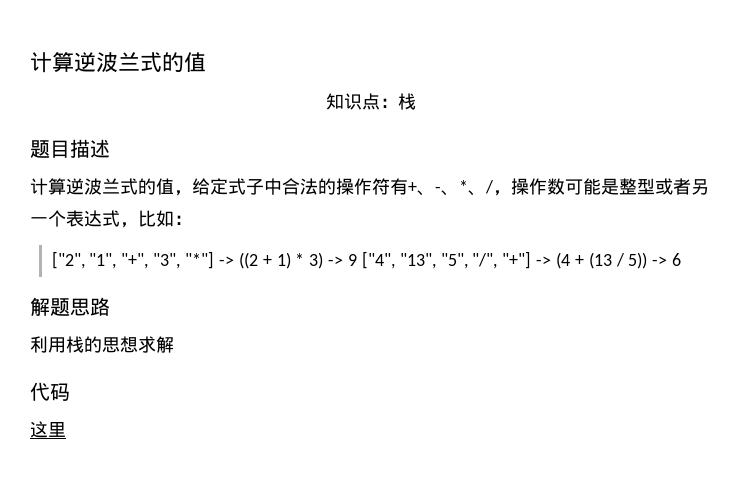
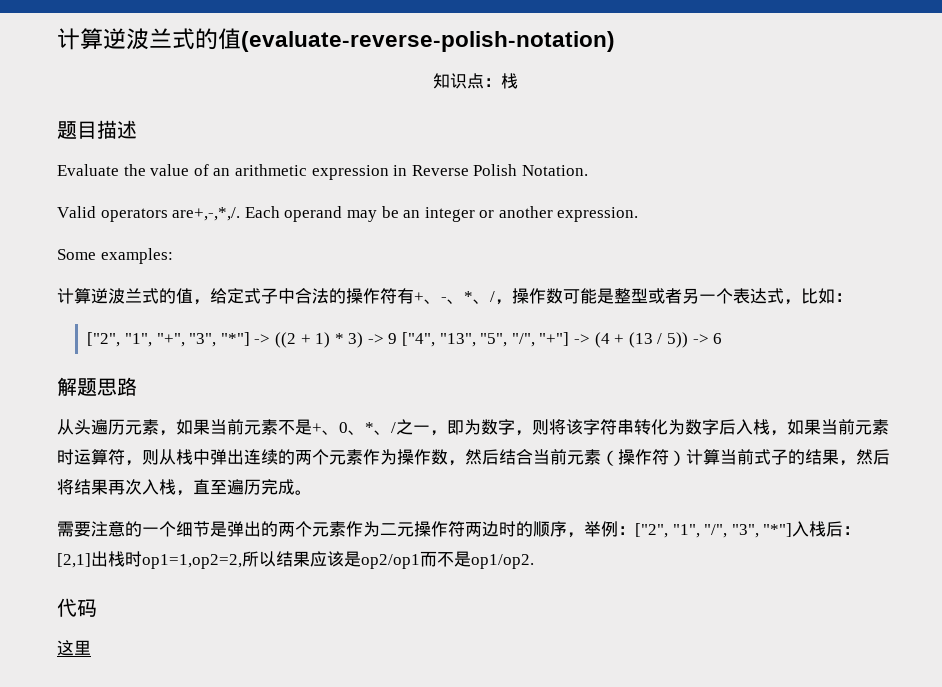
[30,52,206,73] 计算逆波兰式的值 -> [57,28,615,52] 计算逆波兰式的值(evaluate-reverse-polish-notation)
(110, 148) none -> [57,164,588,180] [57,206,639,222] [57,248,173,264] // Evaluate the value of an arithmetic expression in Reverse Polish Notation. // Valid operators are+,-,*,/. Each operand may be an integer or another expression. // Some examples:
[30,336,174,353] 利用栈的思想求解 -> [57,419,889,436] [57,449,890,466] [57,479,312,496] [57,521,861,538] [57,551,534,569] 从头遍历元素，如果当前元素不是+、0、*、/之一，即为数字，则将该字符串转化为数字后入栈，如果当前元素时运算符，则从栈中弹出连续的两个元素作为操作数，然后结合当前元素（操作符）计算当前式子的结果，然后将结果再次入栈，直至遍历完成。 // 需要注意的一个细节是弹出的两个元素作为二元操作符两边时的顺序，举例：["2", "1", "/", "3", "*"]入栈后：[2,1]出栈时op1=1,op2=2,所以结果应该是op2/op1而不是op1/op2.

